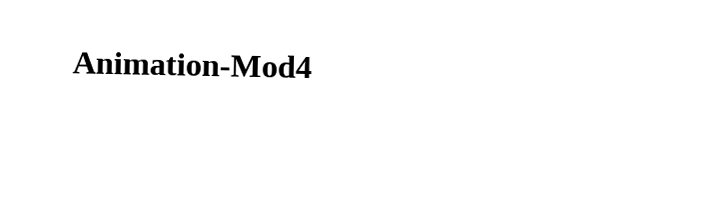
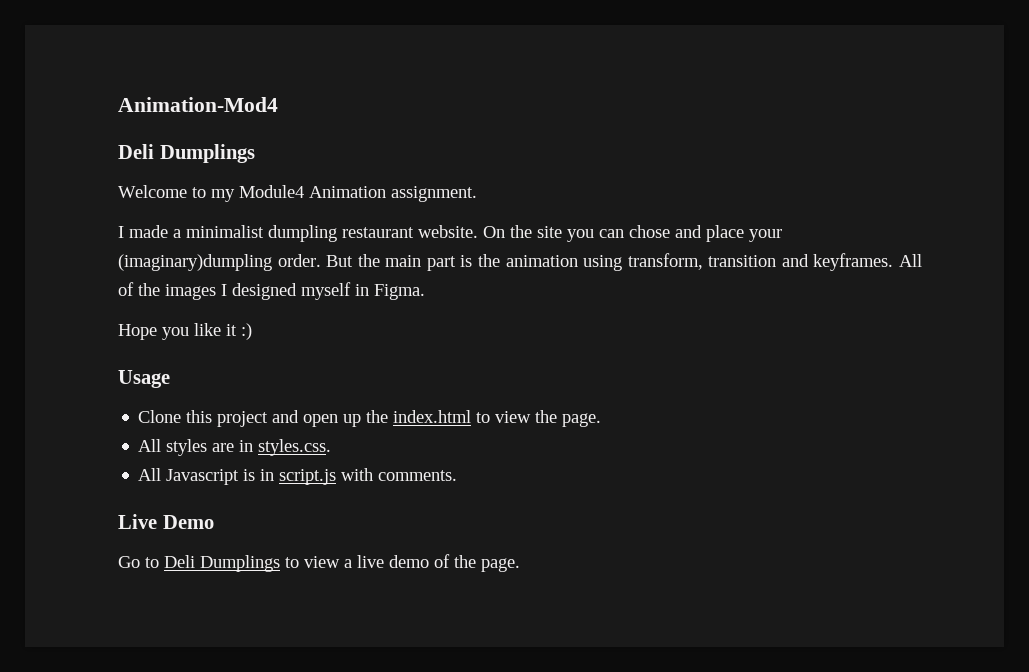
(312, 65) none -> [118,144,255,163] [118,185,477,202] [118,225,782,242] [118,253,922,271] [118,282,425,300] [118,323,252,340] [118,370,170,388] [138,410,602,427] [138,439,332,456] [138,468,458,485] [118,514,214,529] [118,554,520,572] // Deli Dumplings // Welcome to my Module4 Animation assignment. // I made a minimalist dumpling restaurant website. On the site you can chose and place your (imaginary)dumpling order. But the main part is the animation using transform, transition and keyframes. All of the images I designed myself in Figma. // Hope you like it :) // Usage // Clone this project and open up the index.html to view the page. // All styles are in styles.css. // All Javascript is in script.js with comments. // Live Demo // Go to Deli Dumplings to view a live demo of the page.

